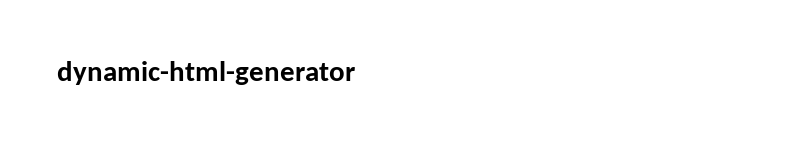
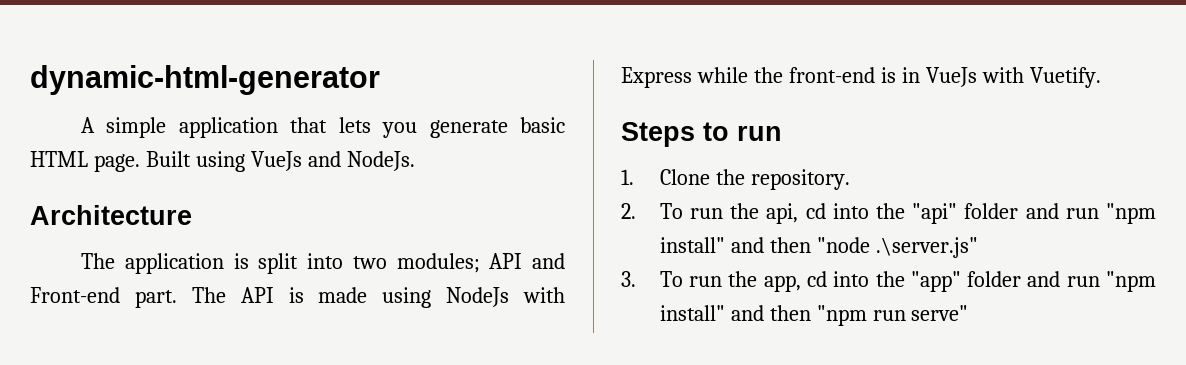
(355, 73) none -> [81,117,565,138] [30,151,415,172] [30,205,192,225] [81,253,565,274] [30,287,565,308] [621,67,1101,88] [621,122,782,147] [621,169,850,190] [621,203,1156,224] [659,237,978,258] [621,271,1156,292] [659,305,969,326] // A simple application that lets you generate basic HTML page. Built using VueJs and NodeJs. // Architecture // The application is split into two modules; API and Front-end part. The API is made using NodeJs with Express while the front-end is in VueJs with Vuetify. // Steps to run // 1. Clone the repository. // 2. To run the api, cd into the "api" folder and run "npm install" and then "node .\server.js" // 3. To run the app, cd into the "app" folder and run "npm install" and then "npm run serve"

